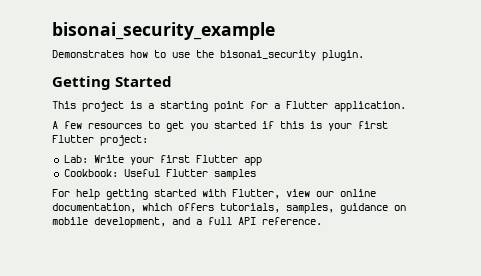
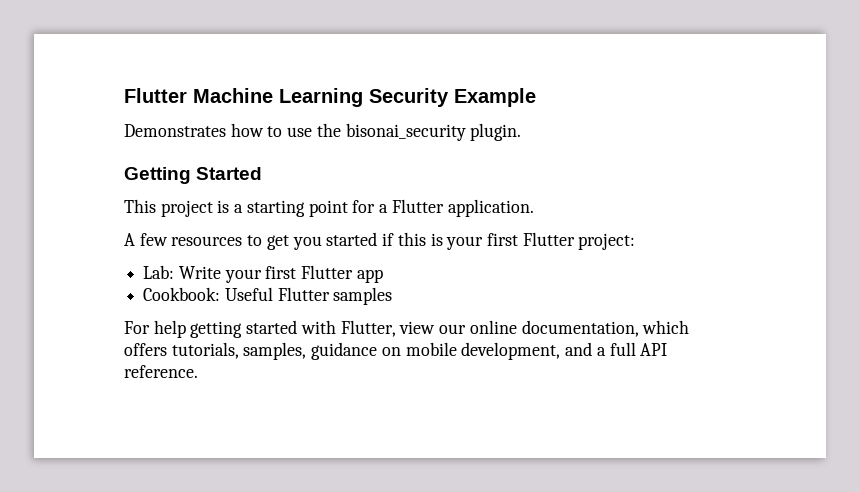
[52,22,275,40] bisonai_security_example -> [124,88,536,107] Flutter Machine Learning Security Example

